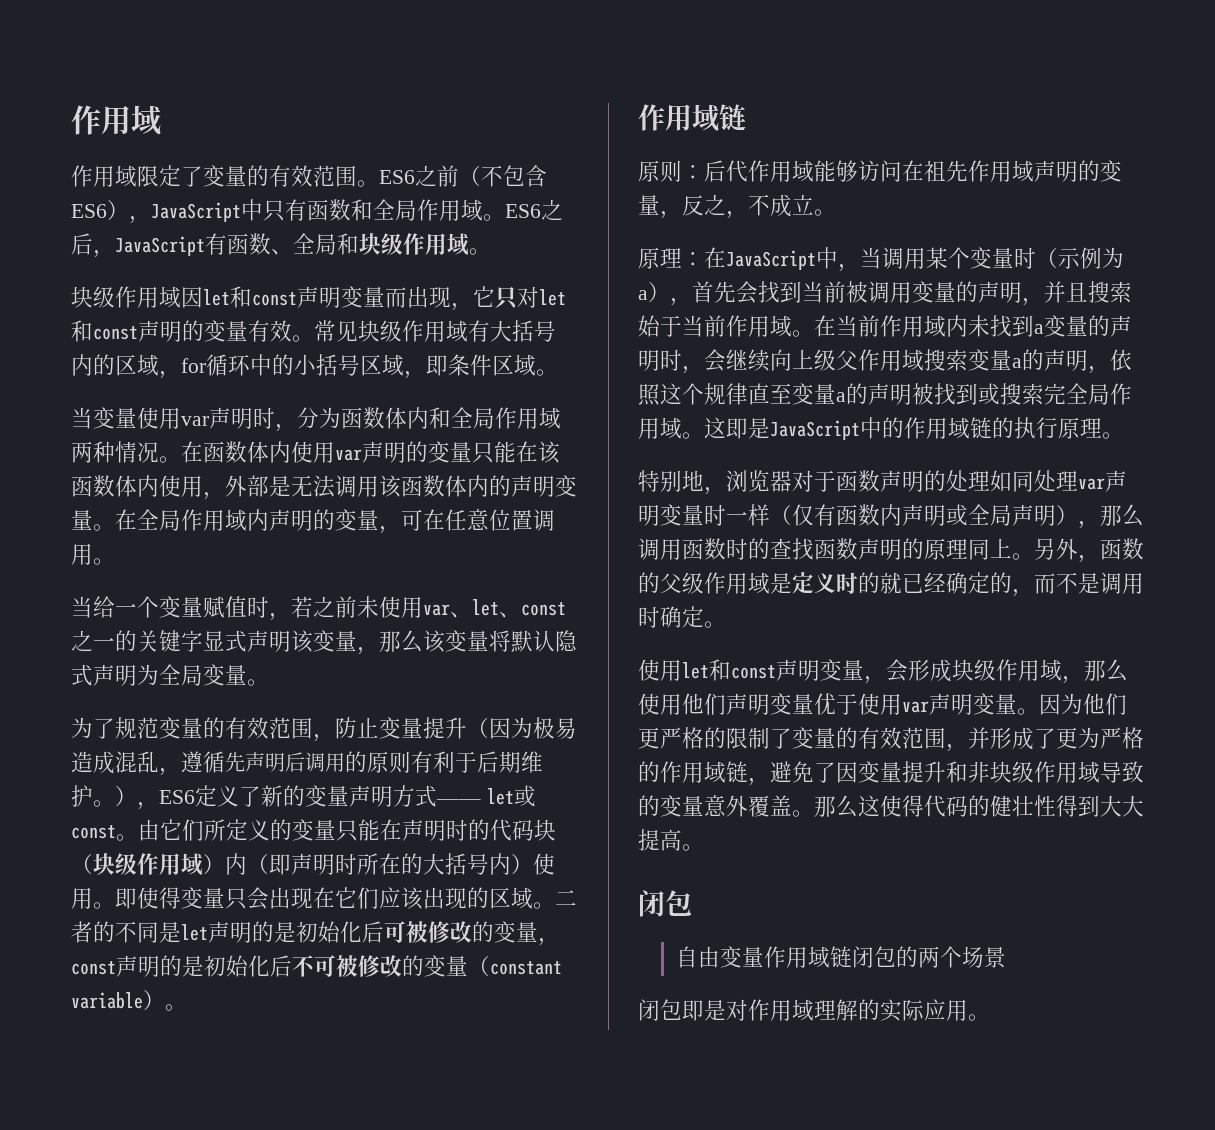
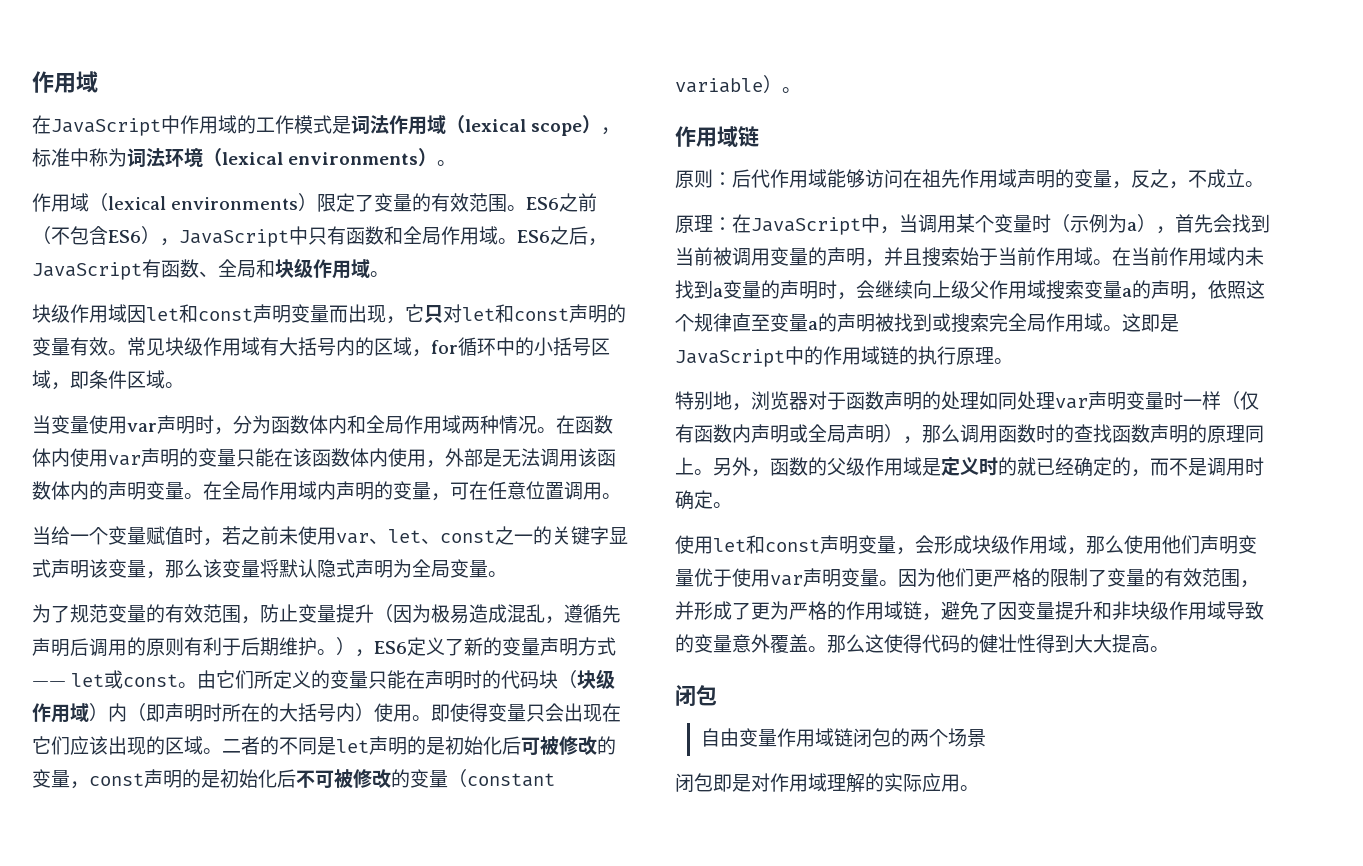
[71,165,137,187] 作用域 -> [32,115,621,136] [32,148,457,167] [32,193,318,212] 在JavaScript中作用域的工作模式是词法作用域（lexical scope），标准中称为词法环境（lexical environments）。 // 作用域（lexical environments）

